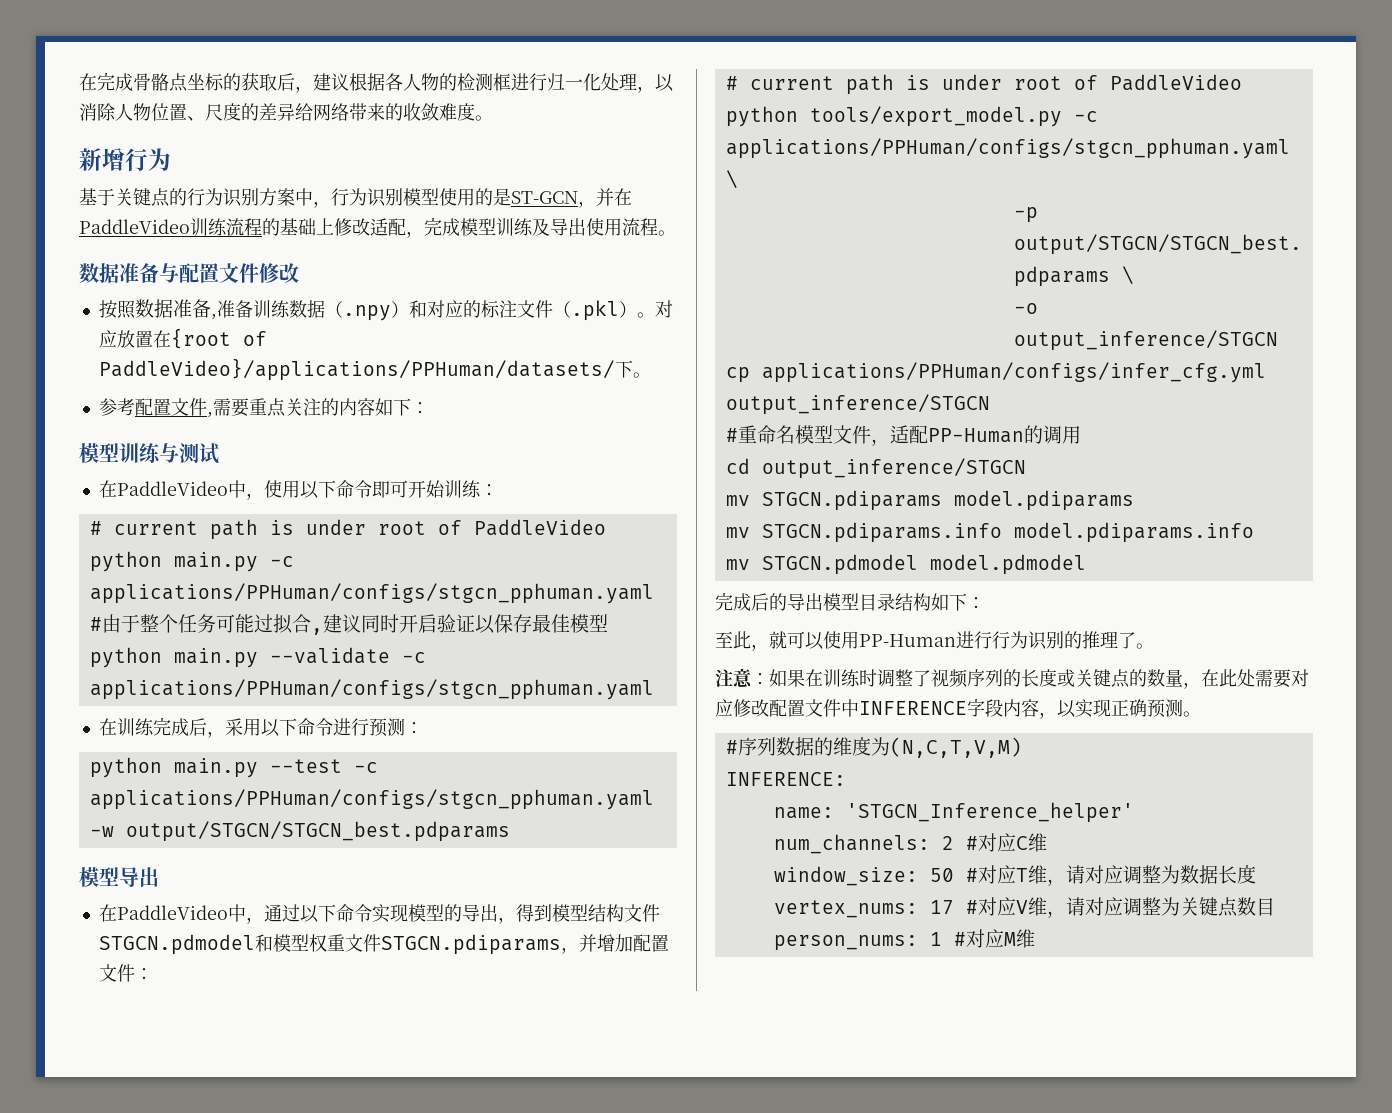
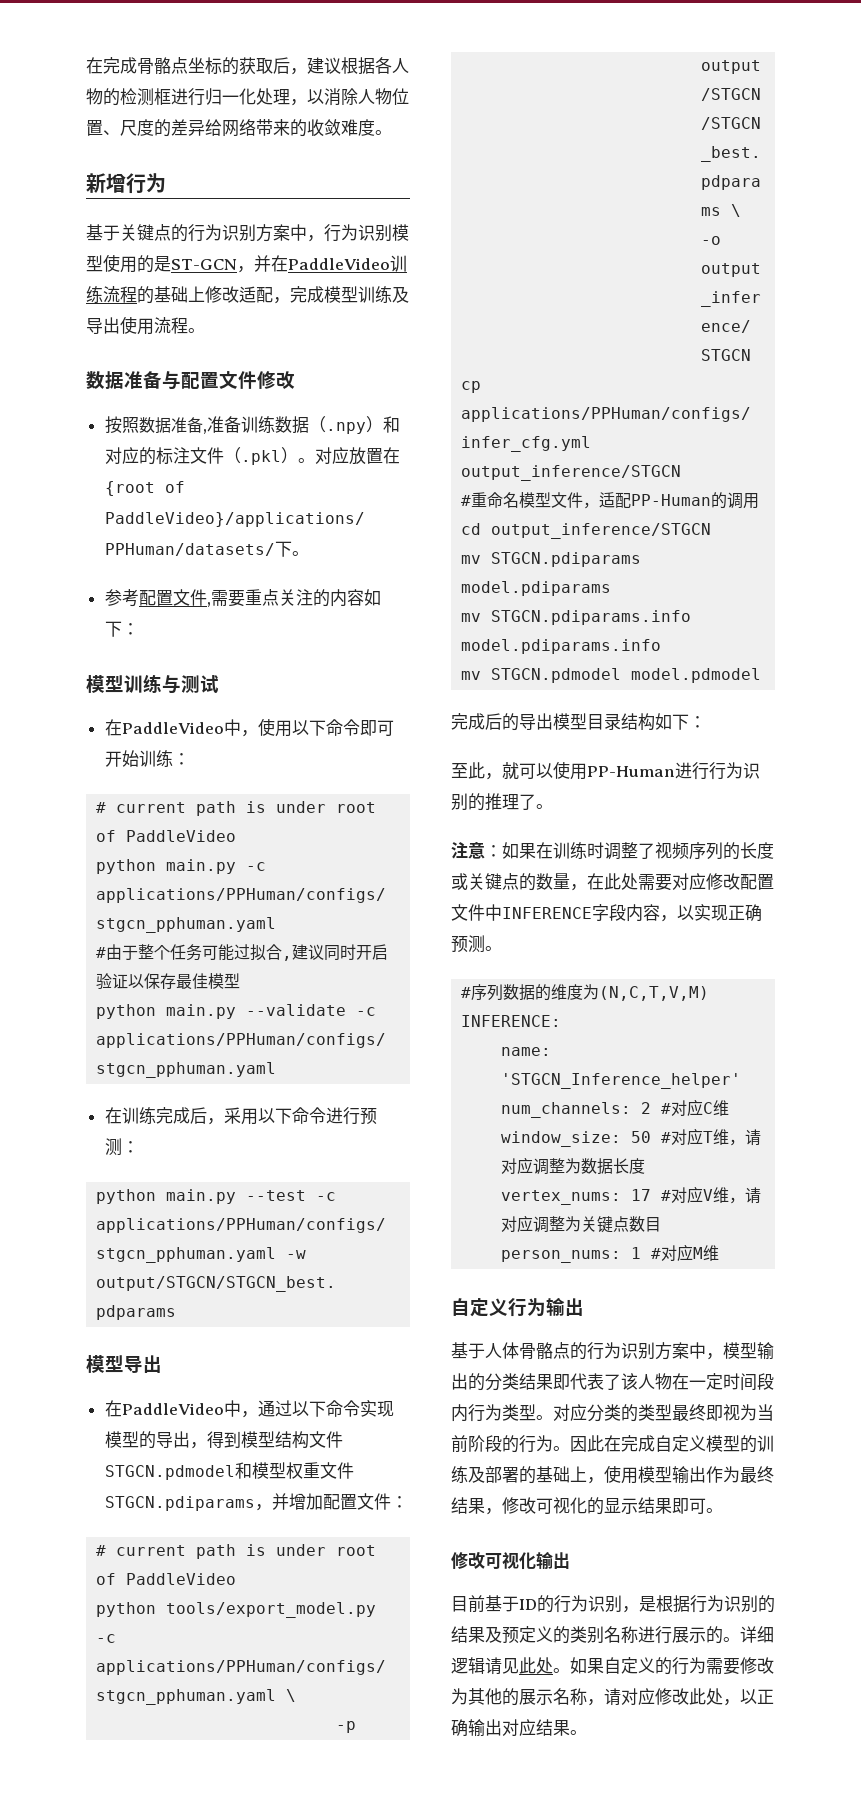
(1035, 938) none -> [451,1297,584,1317] [451,1342,774,1360] [451,1373,774,1391] [451,1404,774,1422] [451,1435,774,1453] [451,1465,774,1484] [451,1497,723,1515] [451,1551,570,1570] [451,1595,775,1613] [451,1626,774,1644] [451,1657,774,1675] [451,1688,774,1706] [451,1719,587,1737] // 自定义行为输出 // 基于人体骨骼点的行为识别方案中，模型输出的分类结果即代表了该人物在一定时间段内行为类型。对应分类的类型最终即视为当前阶段的行为。因此在完成自定义模型的训练及部署的基础上，使用模型输出作为最终结果，修改可视化的显示结果即可。 // 修改可视化输出 // 目前基于ID的行为识别，是根据行为识别的结果及预定义的类别名称进行展示的。详细逻辑请见此处。如果自定义的行为需要修改为其他的展示名称，请对应修改此处，以正确输出对应结果。

